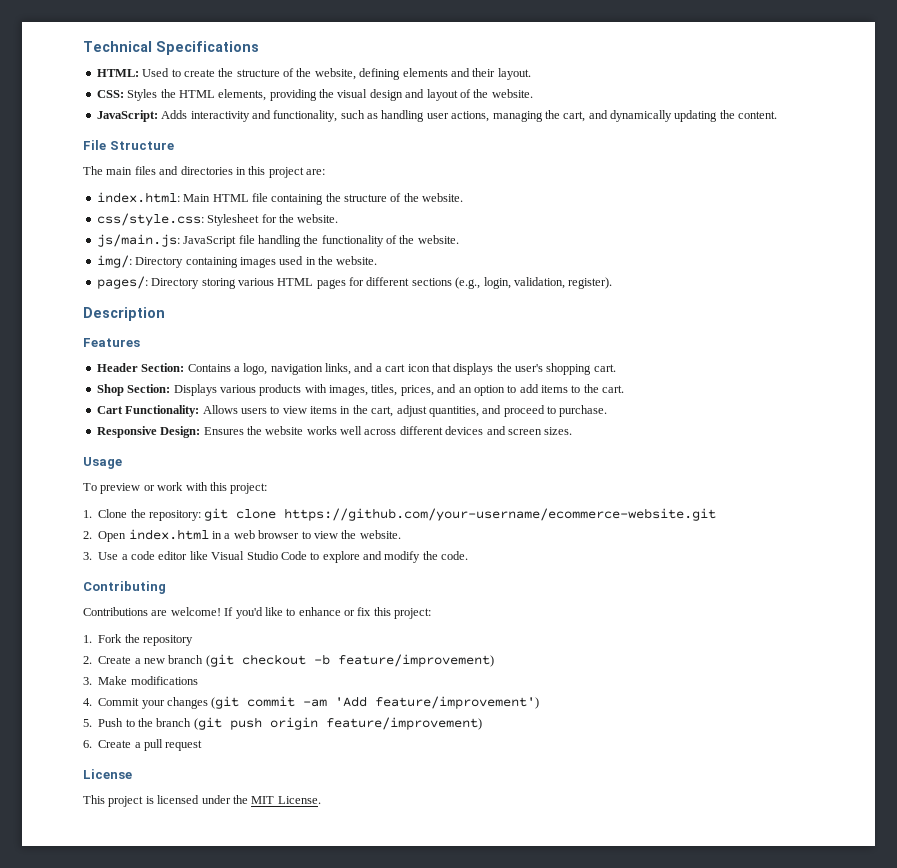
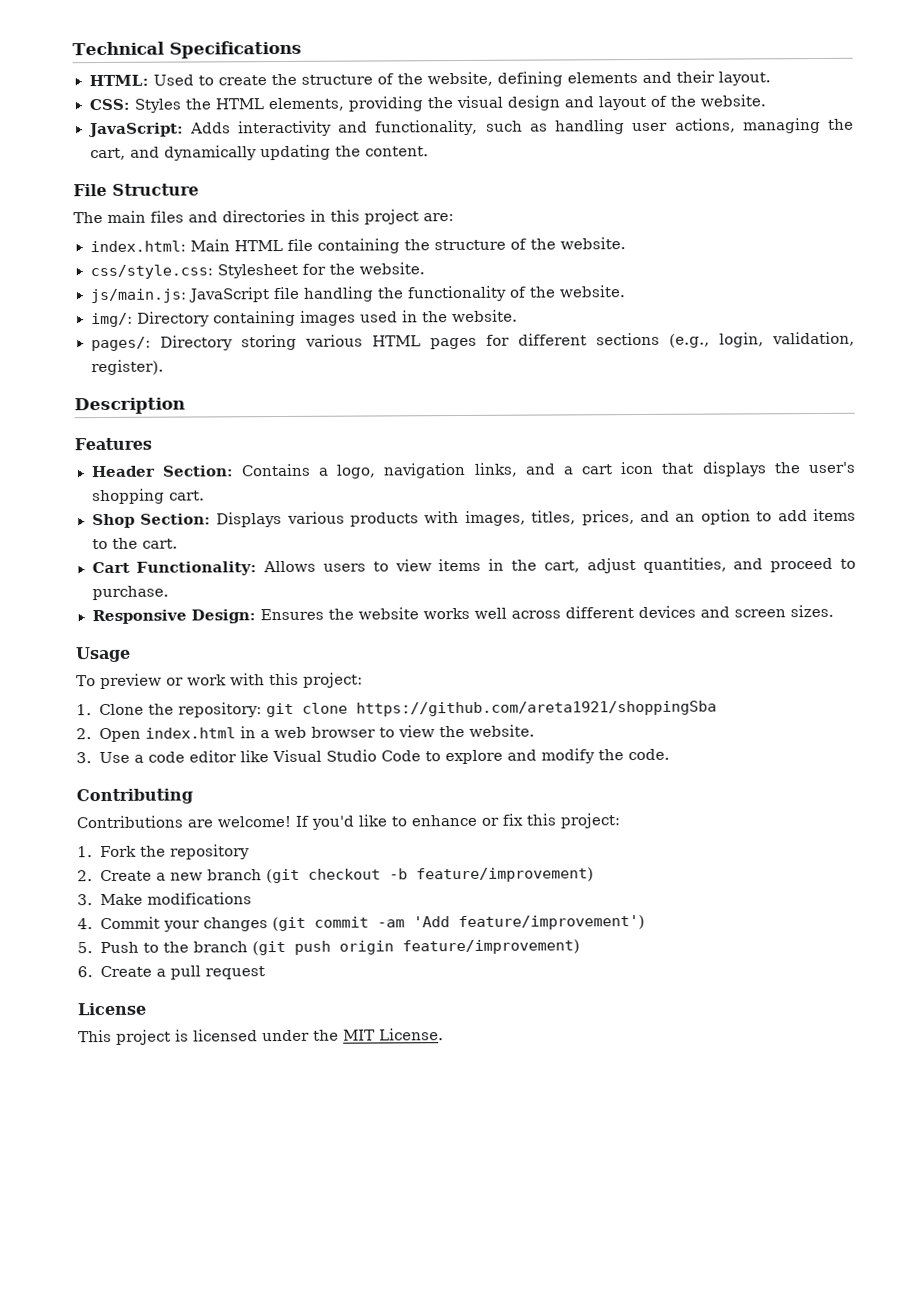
[284,508,717,521] https://github.com/your-username/ecommerce-website.git -> [355,700,717,717] https://github.com/areta1921/shoppingSba

